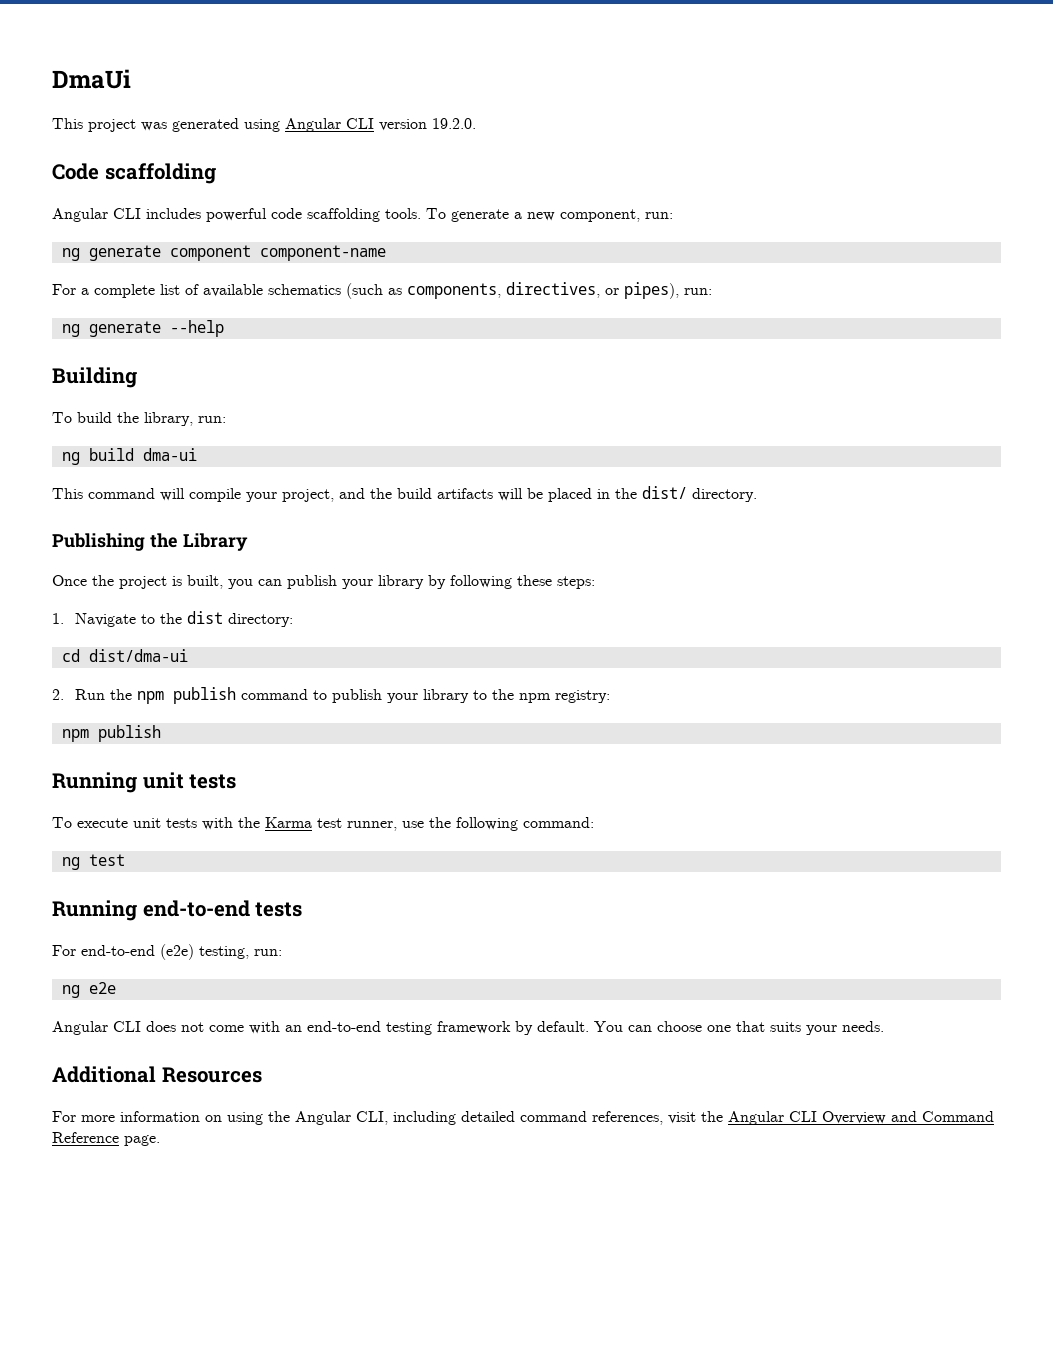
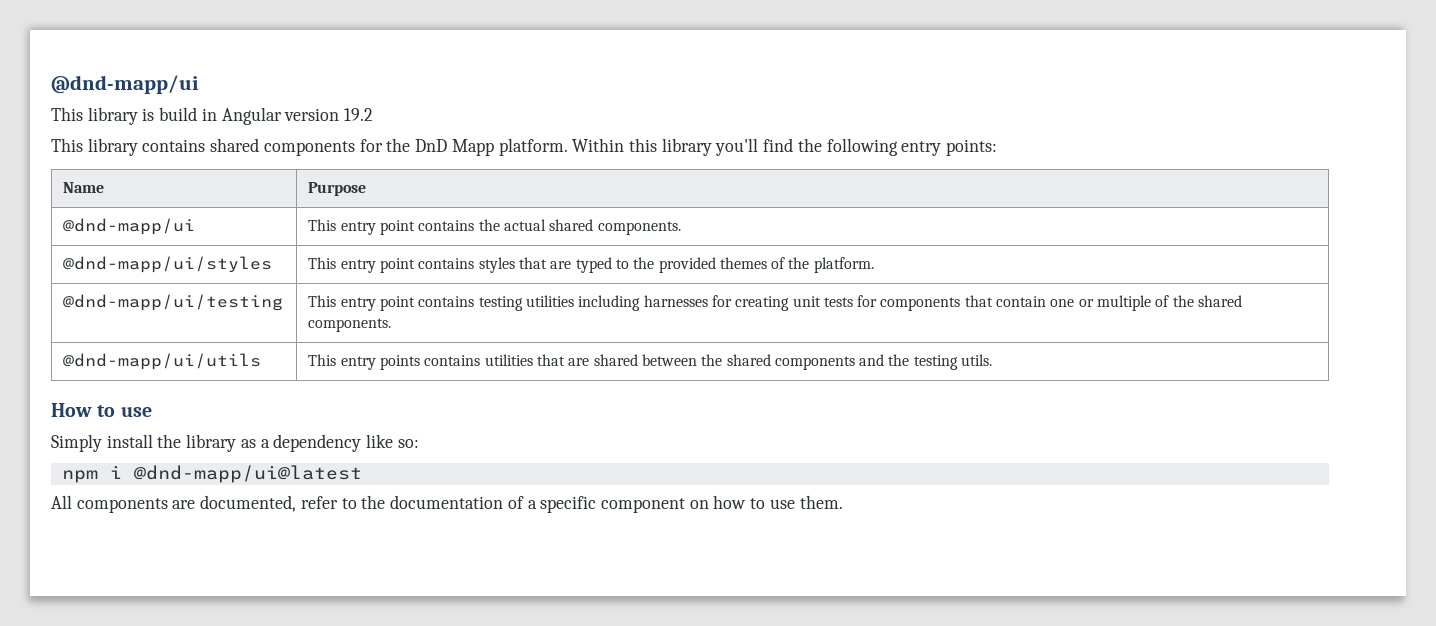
[52,69,131,89] [52,118,476,132] [52,163,216,184] [52,208,673,222] [61,245,386,261] [52,282,712,299] [61,320,224,337] [52,367,137,388] [52,412,226,426] [61,448,197,465] [52,486,757,502] [52,533,248,551] [52,575,595,589] [52,611,294,627] [61,649,188,662] [52,687,611,704] [61,725,161,742] [52,772,237,793] [52,817,594,831] [61,854,125,870] [52,900,303,921] [52,944,282,960] [61,982,116,998] [52,1021,884,1035] [52,1066,262,1083] [52,1111,994,1125] [52,1132,160,1146] DmaUi // This project was generated using Angular CLI version 19.2.0. // Code scaffolding // Angular CLI includes powerful code scaffolding tools. To generate a new component, run: // ng generate component component-name // For a complete list of available schematics (such as components, directives, or pipes), run: // ng generate --help // Building // To build the library, run: // ng build dma-ui // This command will compile your project, and the build artifacts will be placed in the dist/ directory. // Publishing the Library // Once the project is built, you can publish your library by following these steps: // 1. Navigate to the dist directory: // cd dist/dma-ui // 2. Run the npm publish command to publish your library to the npm registry: // npm publish // Running unit tests // To execute unit tests with the Karma test runner, use the following command: // ng test // Running end-to-end tests // For end-to-end (e2e) testing, run: // ng e2e // Angular CLI does not come with an end-to-end testing framework by default. You can choose one that suits your needs. // Additional Resources // For more information on using the Angular CLI, including detailed command references, visit the Angular CLI Overview and Command Reference page. -> [51,75,199,94] [51,107,374,125] [51,138,998,156] [63,182,105,193] [308,182,367,196] [63,218,196,235] [308,219,681,235] [63,256,273,273] [308,257,874,273] [63,294,284,311] [308,295,1243,311] [308,318,392,332] [63,353,262,370] [308,354,993,370] [51,403,152,417] [51,434,419,452] [61,465,362,483] [51,495,843,513] @dnd-mapp/ui // This library is build in Angular version 19.2 // This library contains shared components for the DnD Mapp platform. Within this library you'll find the following entry points: // Name | Purpose // @dnd-mapp/ui | This entry point contains the actual shared components. // @dnd-mapp/ui/styles | This entry point contains styles that are typed to the provided themes of the platform. // @dnd-mapp/ui/testing | This entry point contains testing utilities including harnesses for creating unit tests for components that contain one or multiple of the shared components. // @dnd-mapp/ui/utils | This entry points contains utilities that are shared between the shared components and the testing utils. // How to use // Simply install the library as a dependency like so: // npm i @dnd-mapp/ui@latest // All components are documented, refer to the documentation of a specific component on how to use them.

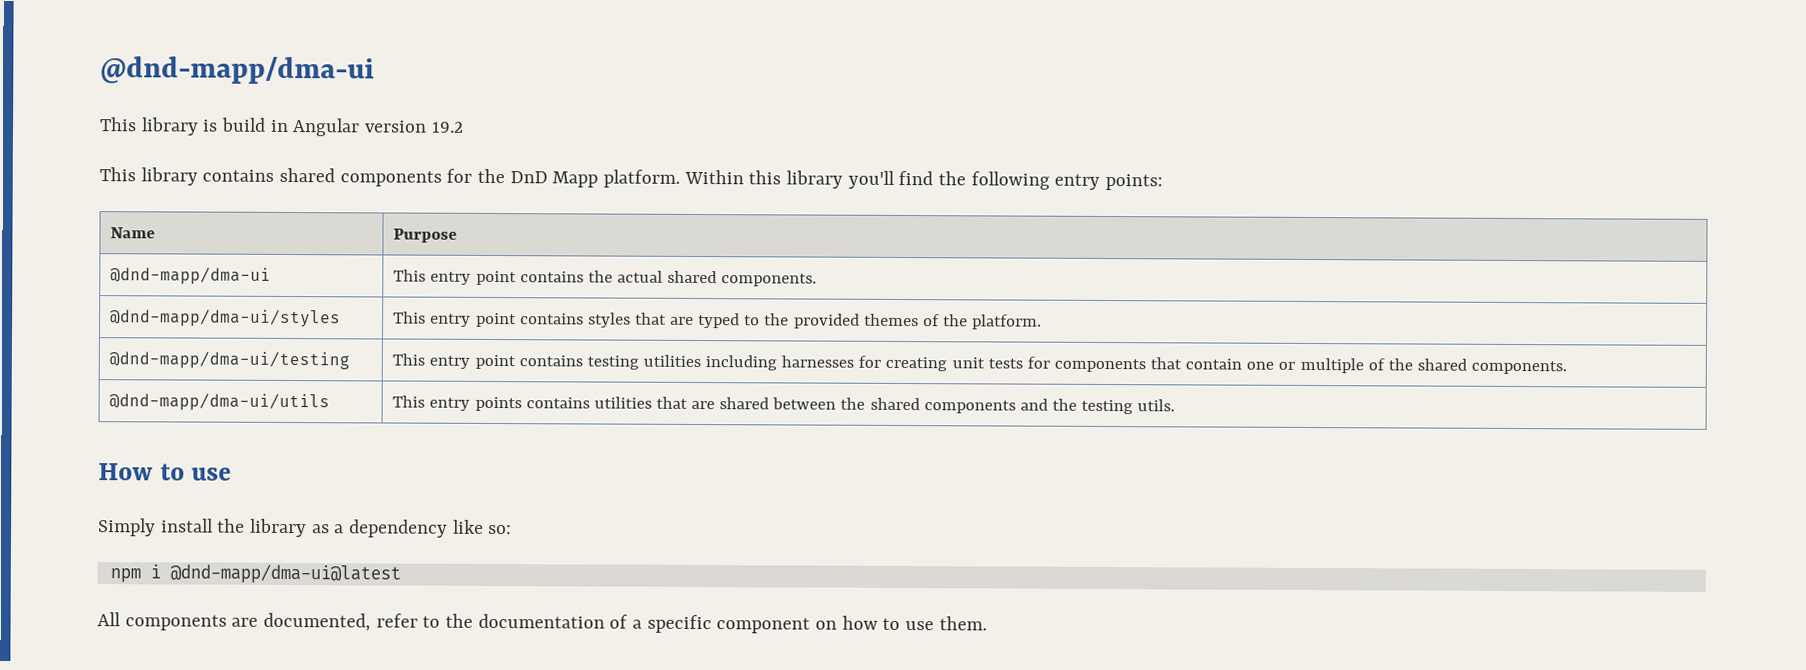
[51,75,199,94] @dnd-mapp/ui -> [100,56,375,85] @dnd-mapp/dma-ui
[63,218,196,235] @dnd-mapp/ui -> [110,267,272,285] @dnd-mapp/dma-ui
[63,256,273,273] @dnd-mapp/ui/styles -> [110,309,342,328] @dnd-mapp/dma-ui/styles
[63,294,284,311] @dnd-mapp/ui/testing -> [109,351,351,370] @dnd-mapp/dma-ui/testing
[63,353,262,370] @dnd-mapp/ui/utils -> [109,393,331,412] @dnd-mapp/dma-ui/utils
[133,465,362,483] @dnd-mapp/ui@latest -> [169,563,401,584] @dnd-mapp/dma-ui@latest

